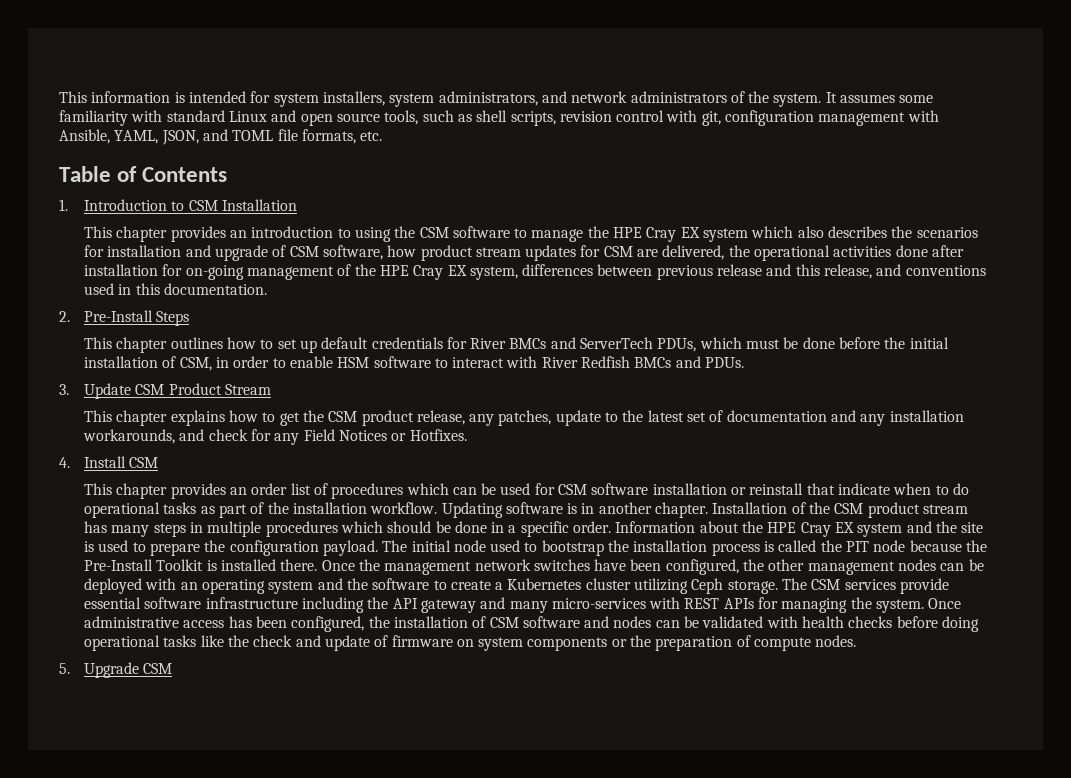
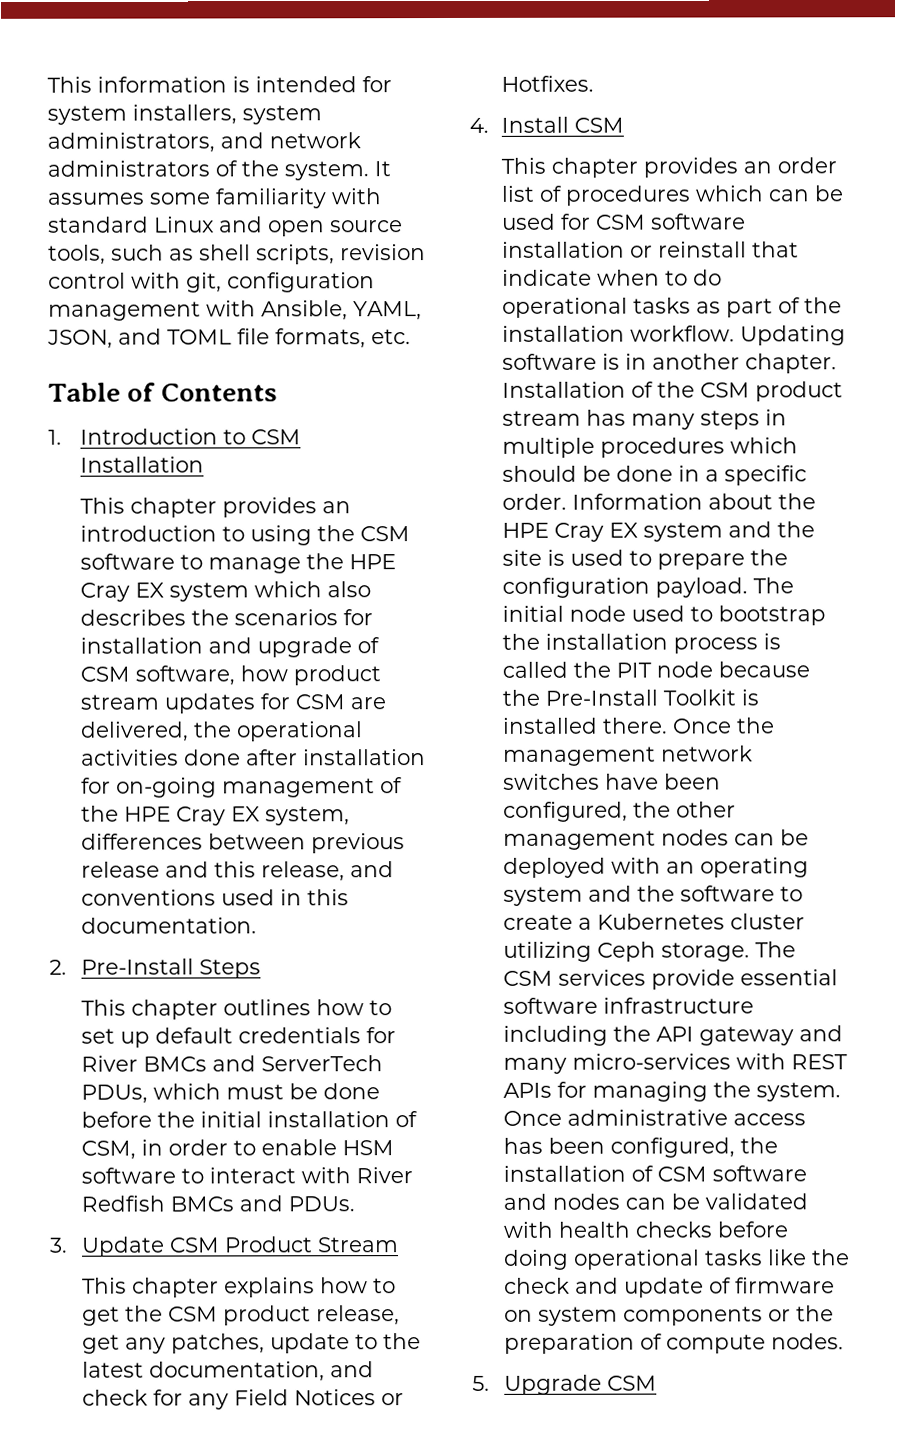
(465, 417) none -> [82,1334,121,1354] get
[687,410,964,426] [82,429,175,444] set of documentation and any installation workarounds, -> [149,1361,326,1382] documentation,

